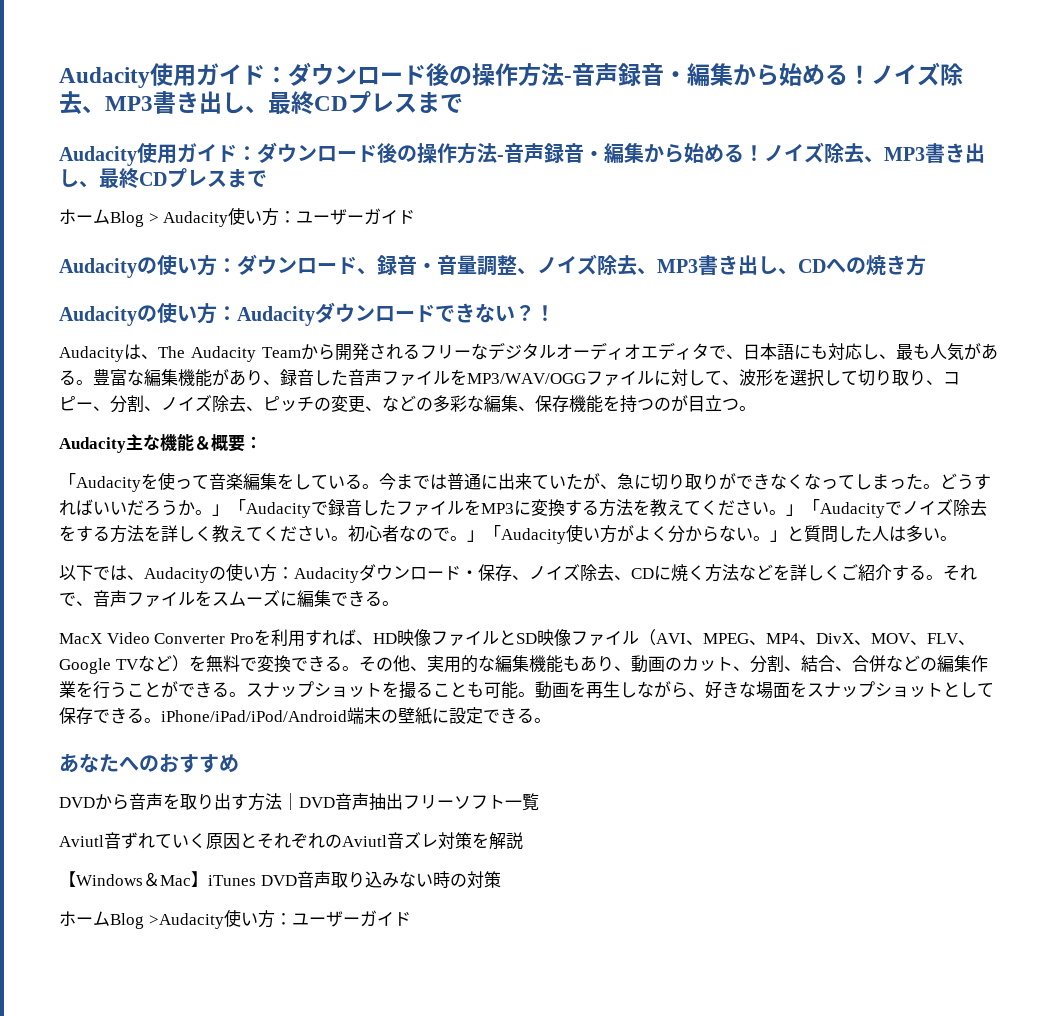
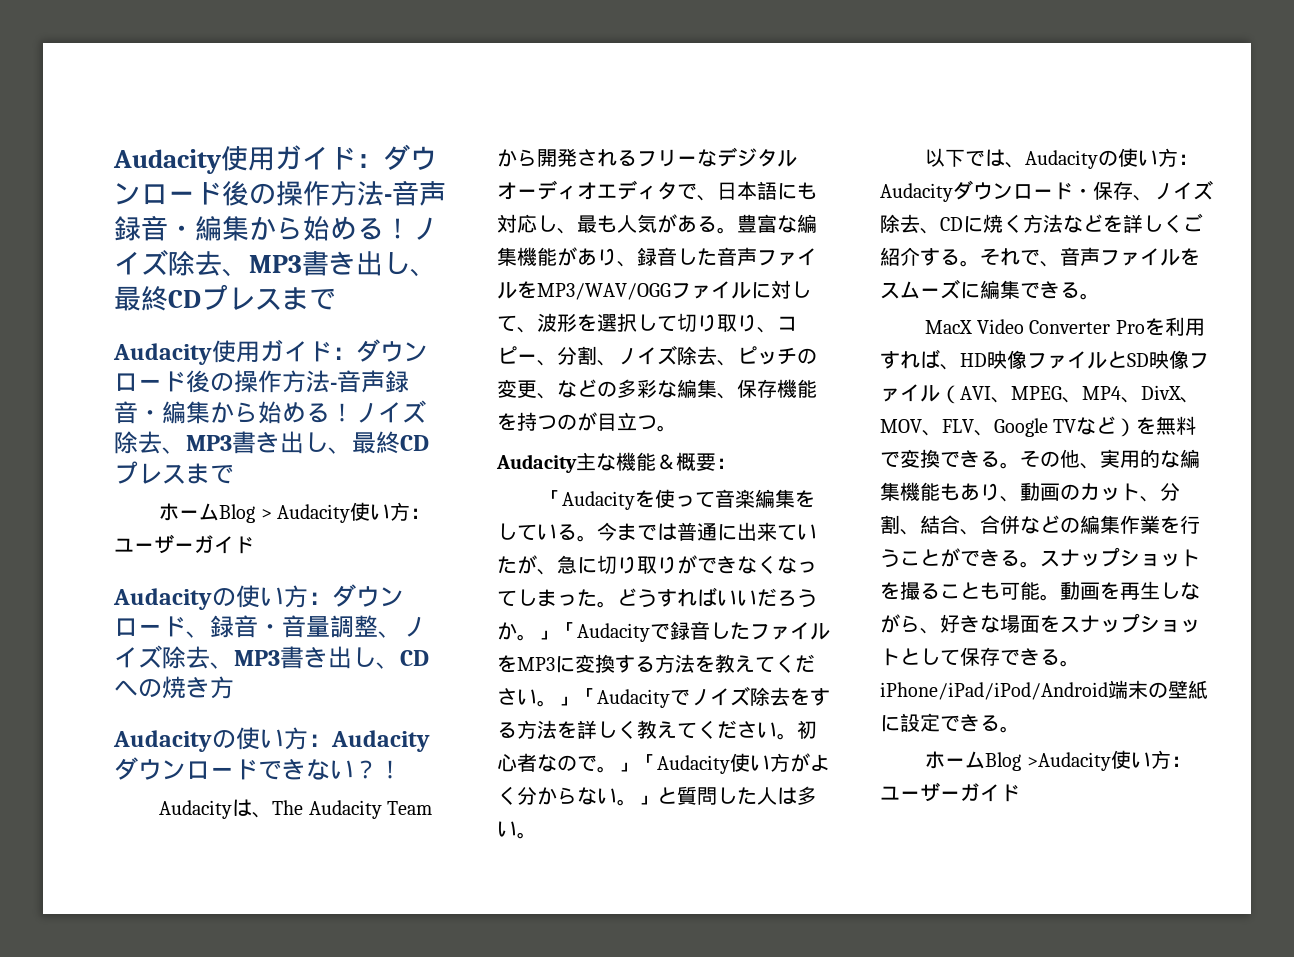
[59,753,239,773] [59,793,539,811] [59,832,523,850] [59,871,501,888] // あなたへのおすすめ // DVDから音声を取り出す方法｜DVD音声抽出フリーソフト一覧 // Aviutl音ずれていく原因とそれぞれのAviutl音ズレ対策を解説 // 【Windows＆Mac】iTunes DVD音声取り込みない時の対策 -> (1020, 729) none

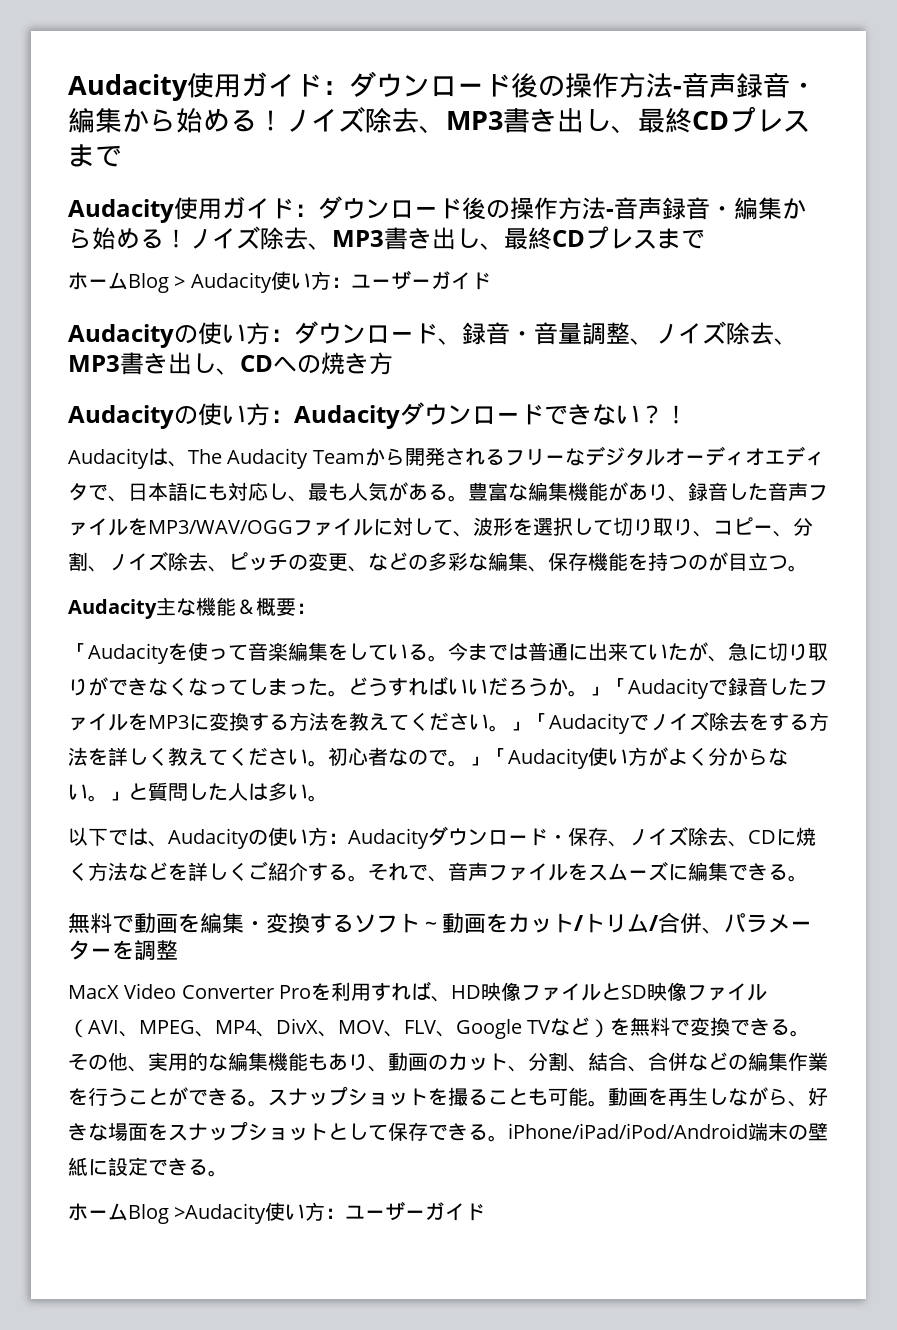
(1100, 296) none -> [68,912,812,934] [68,940,178,960] // 無料で動画を編集・変換するソフト～動画をカット/トリム/合併、パラメーターを調整

